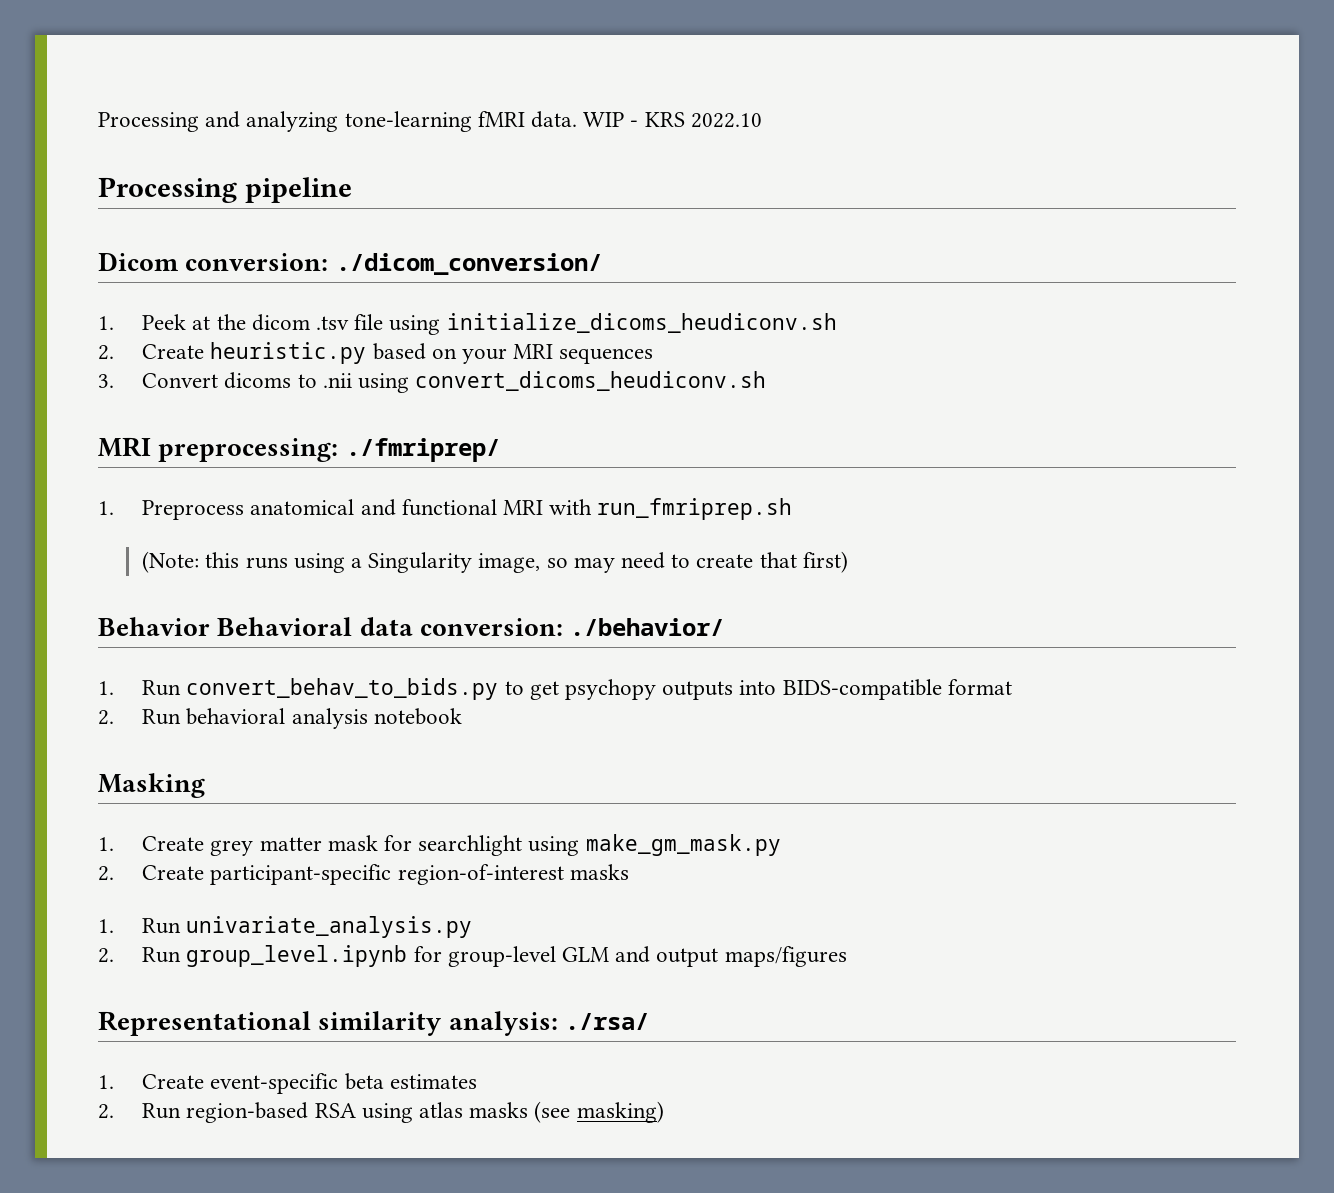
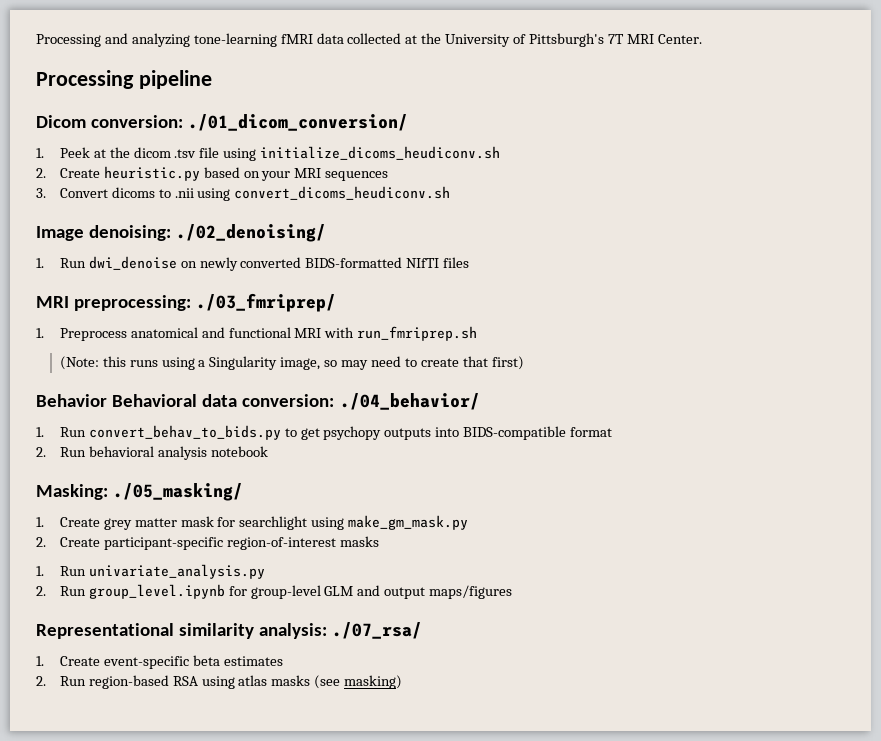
[531,111,762,128] data. WIP - KRS 2022.10 -> [316,33,702,47] data collected at the University of Pittsburgh's 7T MRI Center.
[335,253,602,275] ./dicom_conversion/ -> [188,114,409,131] ./01_dicom_conversion/
(767, 381) none -> [36,224,327,242] [36,256,470,271] // Image denoising: ./02_denoising/ // 1. Run dwi_denoise on newly converted BIDS-formatted NIfTI files
[345,438,500,462] ./fmriprep/ -> [196,293,337,312] ./03_fmriprep/
[570,618,725,636] ./behavior/ -> [339,393,480,410] ./04_behavior/
[98,773,205,798] Masking -> [36,483,244,501] Masking: ./05_masking/
[564,1013,649,1030] ./rsa/ -> [332,622,423,639] ./07_rsa/

